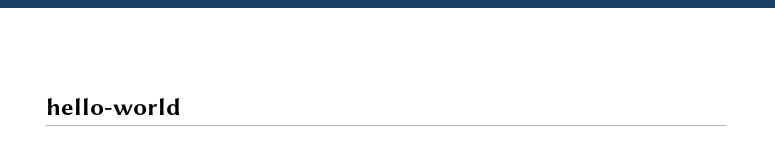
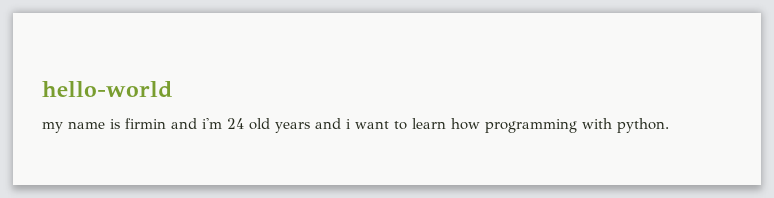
(181, 106) none -> [42,118,669,133] // my name is firmin and i'm 24 old years and i want to learn how programming with python.

